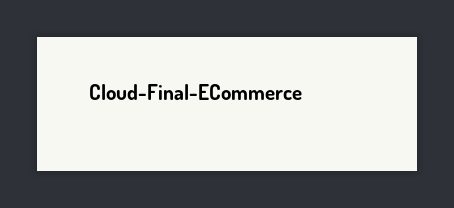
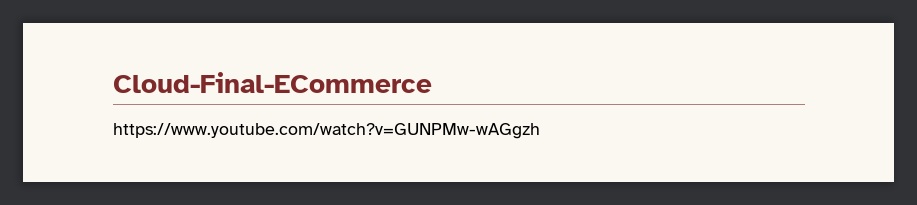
(302, 92) none -> [113,123,540,139] // https://www.youtube.com/watch?v=GUNPMw-wAGgzh

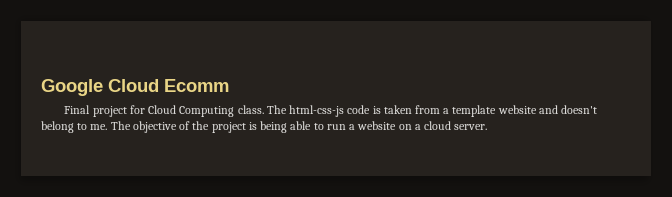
[113,72,432,93] [113,123,540,139] Cloud-Final-ECommerce // https://www.youtube.com/watch?v=GUNPMw-wAGgzh -> [41,79,229,96] [64,105,598,117] [41,121,488,133] Google Cloud Ecomm // Final project for Cloud Computing class. The html-css-js code is taken from a template website and doesn't belong to me. The objective of the project is being able to run a website on a cloud server.

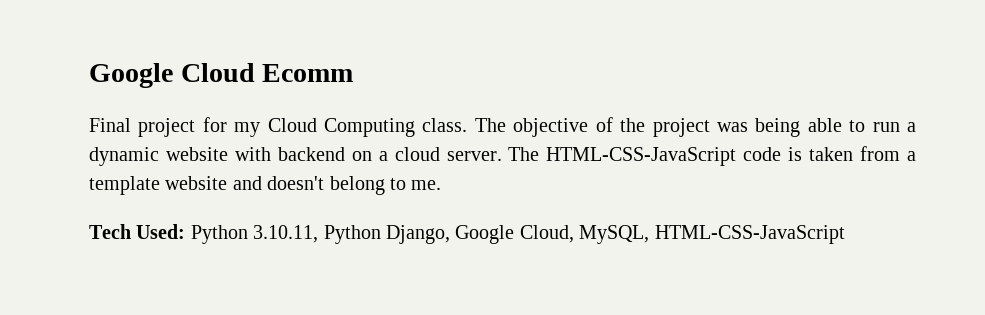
(145, 109) none -> [234,122,261,137] my
[289,105,345,117] html-css-js -> [513,117,916,137] [89,147,737,166] objective of the project was being able to run a dynamic website with backend on a cloud server. The HTML-CSS-JavaScript
[110,121,488,133] The objective of the project is being able to run a website on a cloud server. -> [89,224,845,244] // Tech Used: Python 3.10.11, Python Django, Google Cloud, MySQL, HTML-CSS-JavaScript

